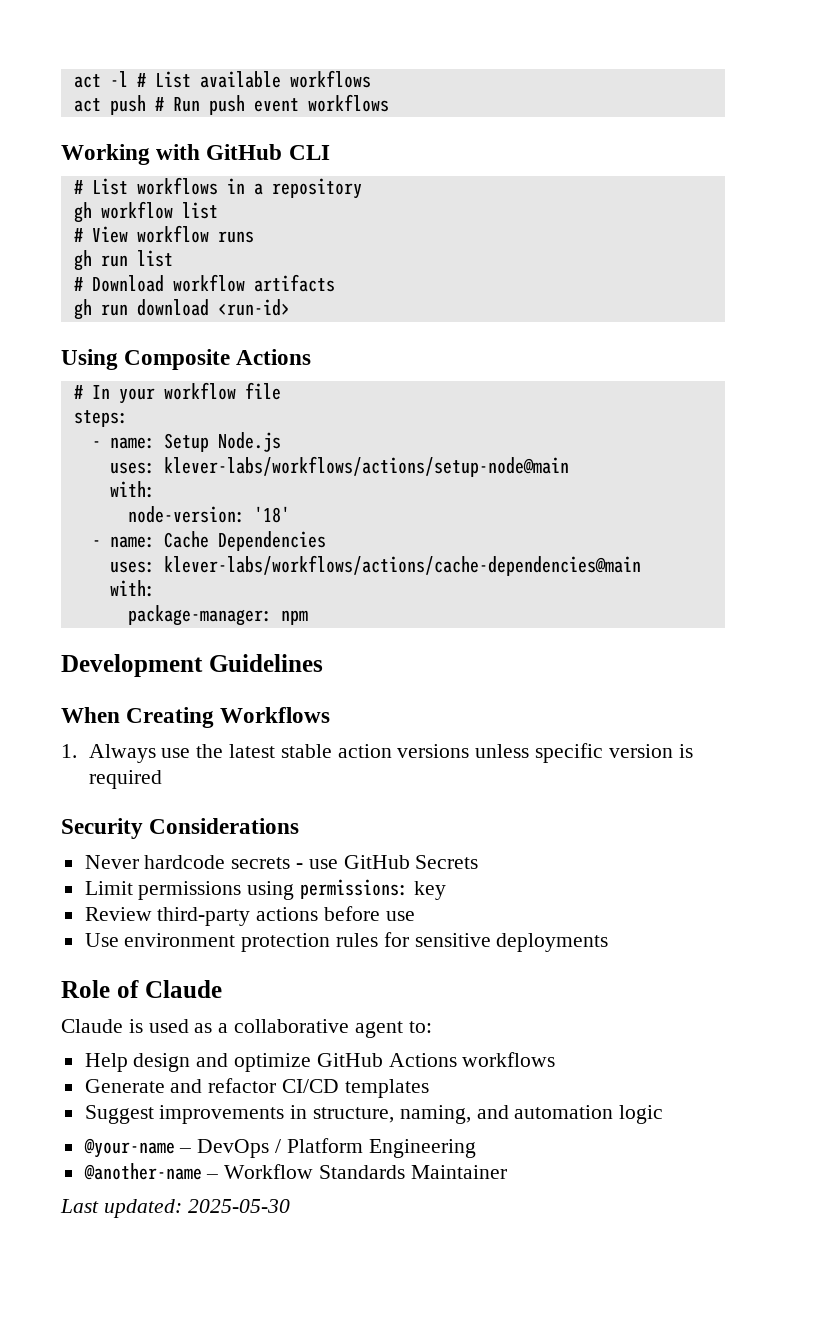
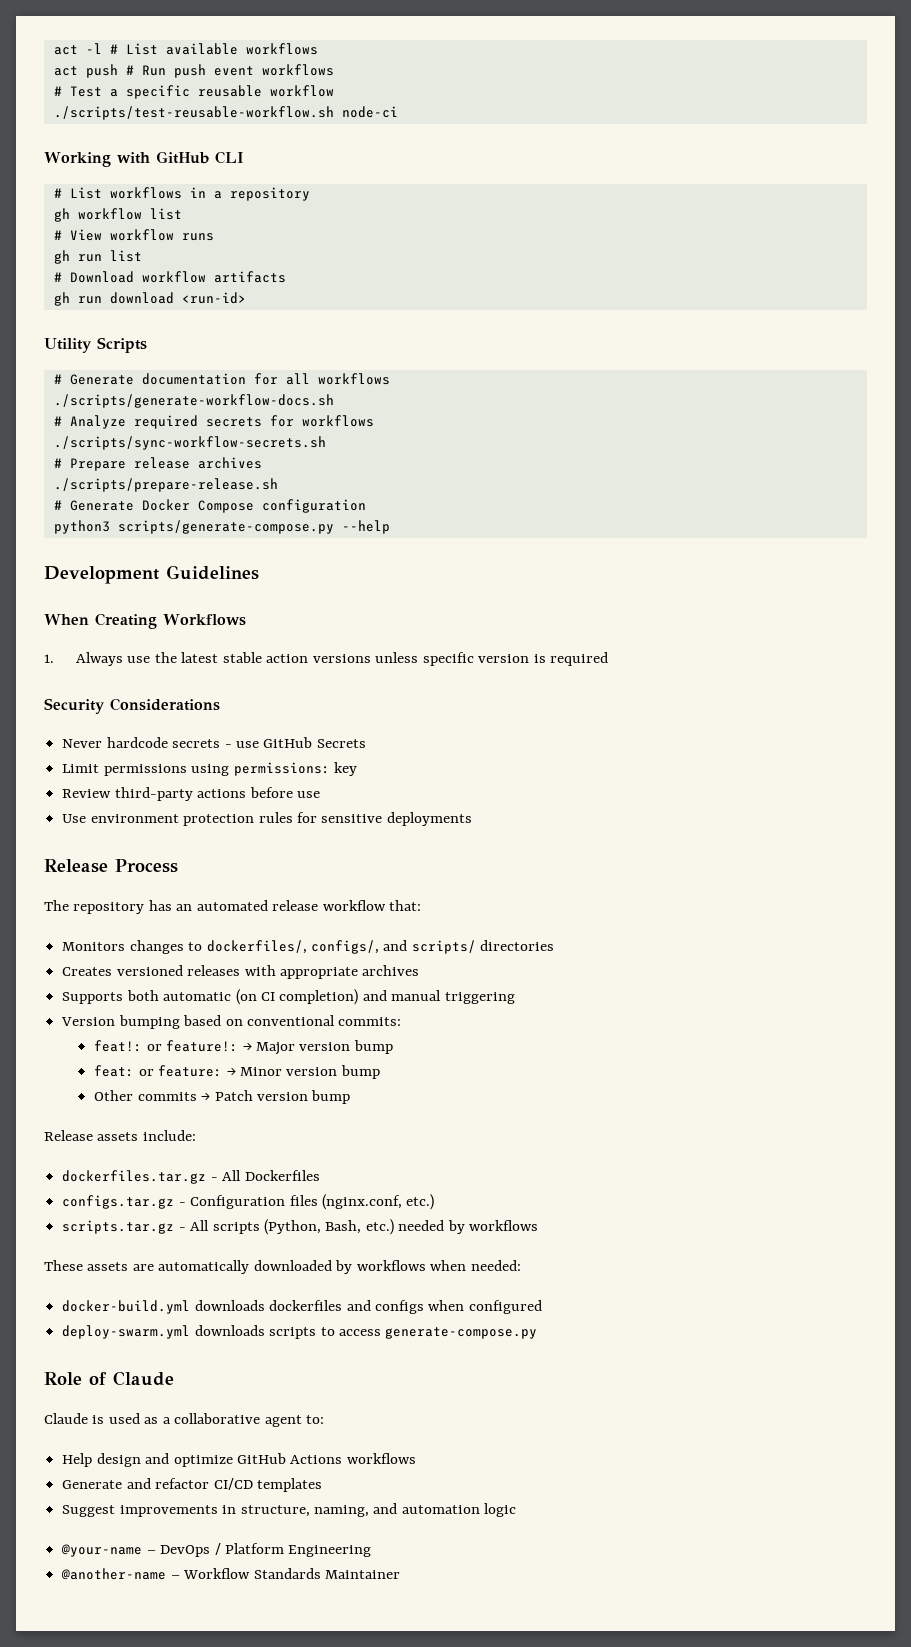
(389, 103) none -> [53,85,334,99] [53,106,398,120] // # Test a specific reusable workflow // ./scripts/test-reusable-workflow.sh node-ci
[61,349,312,370] [73,382,281,404] [73,410,128,427] [91,432,281,452] [109,456,569,477] [109,481,155,498] [127,506,290,523] [91,531,326,551] [109,555,641,576] [109,580,155,597] [127,605,308,626] Using Composite Actions // # In your workflow file // steps: // - name: Setup Node.js // uses: klever-labs/workflows/actions/setup-node@main // with: // node-version: '18' // - name: Cache Dependencies // uses: klever-labs/workflows/actions/cache-dependencies@main // with: // package-manager: npm -> [44,337,147,353] [53,373,390,385] [53,394,334,408] [53,415,374,429] [53,436,326,450] [53,457,262,471] [53,478,278,492] [53,499,366,513] [53,520,390,534] Utility Scripts // # Generate documentation for all workflows // ./scripts/generate-workflow-docs.sh // # Analyze required secrets for workflows // ./scripts/sync-workflow-secrets.sh // # Prepare release archives // ./scripts/prepare-release.sh // # Generate Docker Compose configuration // python3 scripts/generate-compose.py --help
(609, 942) none -> [44,859,178,873] [44,900,422,914] [62,940,555,954] [62,965,420,979] [62,989,515,1005] [61,1015,402,1029] [94,1040,393,1055] [94,1065,380,1079] [94,1090,351,1104] [44,1130,196,1141] [62,1170,320,1184] [62,1194,435,1210] [62,1219,539,1235] [44,1260,521,1274] [62,1300,542,1314] [62,1325,538,1339] // Release Process // The repository has an automated release workflow that: // Monitors changes to dockerfiles/, configs/, and scripts/ directories // Creates versioned releases with appropriate archives // Supports both automatic (on CI completion) and manual triggering // Version bumping based on conventional commits: // feat!: or feature!: → Major version bump // feat: or feature: → Minor version bump // Other commits → Patch version bump // Release assets include: // dockerfiles.tar.gz - All Dockerfiles // configs.tar.gz - Configuration files (nginx.conf, etc.) // scripts.tar.gz - All scripts (Python, Bash, etc.) needed by workflows // These assets are automatically downloaded by workflows when needed: // docker-build.yml downloads dockerfiles and configs when configured // deploy-swarm.yml downloads scripts to access generate-compose.py
[60,1199,290,1218] // Last updated: 2025-05-30 -> (400, 1574) none

